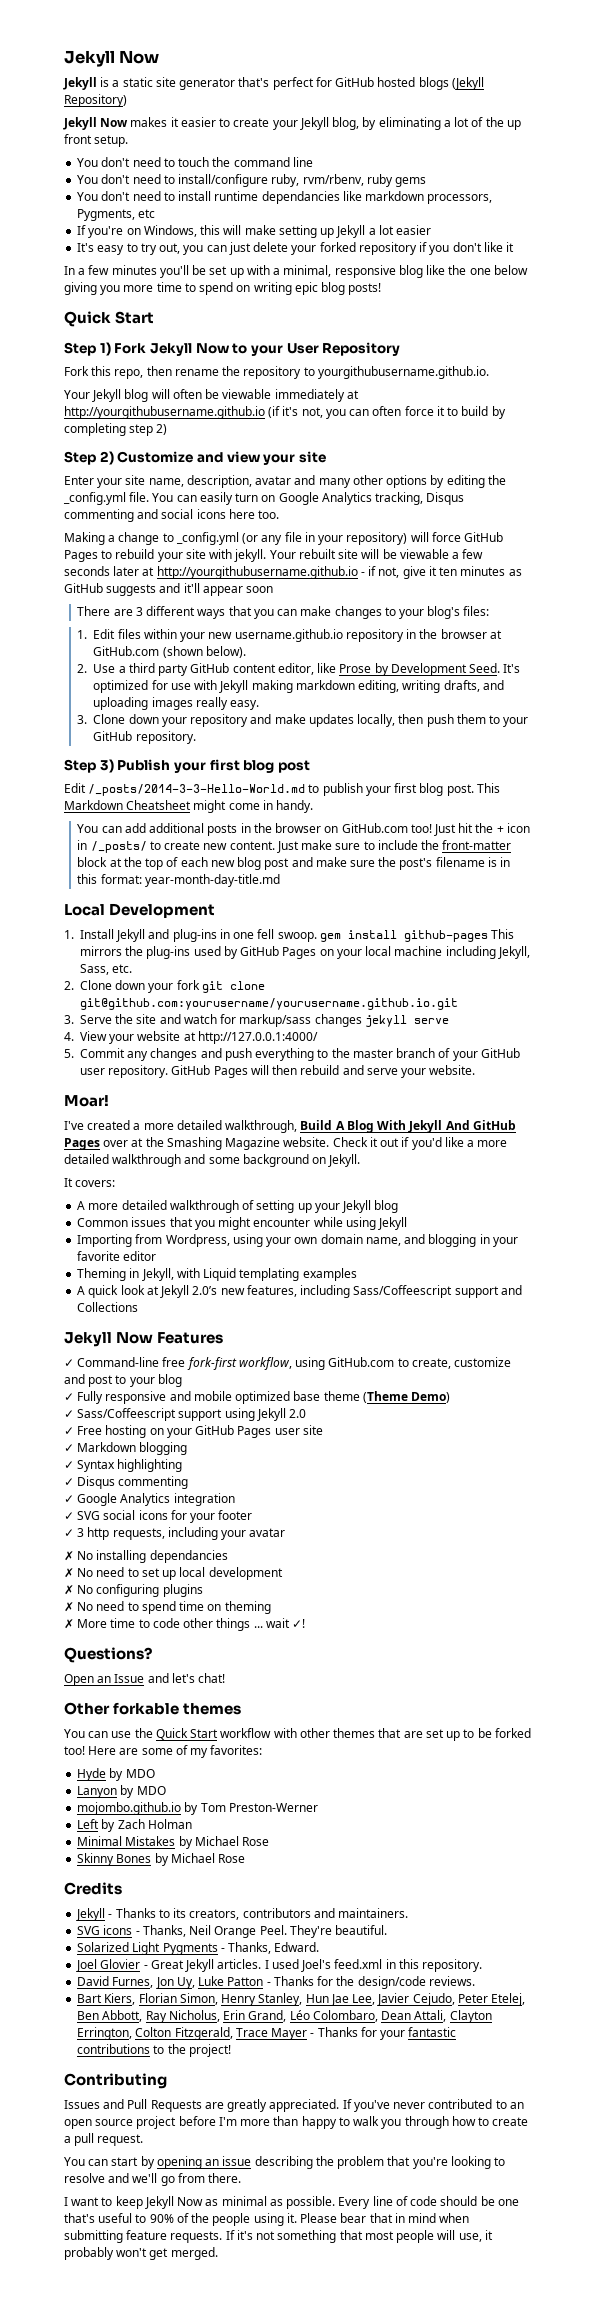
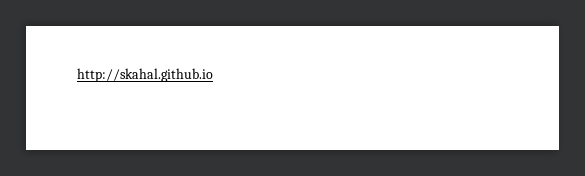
[64,50,160,67] [63,77,484,90] [64,94,127,107] [63,117,521,130] [64,134,129,147] [77,157,313,167] [77,174,427,187] [77,191,493,204] [77,209,156,221] [77,225,432,238] [77,242,515,255] [64,265,528,278] [64,282,382,295] [64,311,155,327] [64,342,401,356] [64,366,489,379] [64,389,359,402] [64,406,506,419] [64,423,168,436] [64,451,326,465] [64,475,506,488] [63,492,465,505] [64,509,280,522] [64,532,504,545] [64,549,484,562] [64,566,522,579] [64,583,274,596] [77,606,490,619] [77,629,502,642] [93,646,246,658] [77,663,521,676] [93,680,504,693] [93,697,260,710] [77,714,529,727] [93,731,196,744] [64,759,310,773] [64,783,500,796] [64,800,314,813] [77,823,530,836] [77,840,512,853] [77,857,511,870] [77,874,280,887] [64,903,216,918] [64,929,515,942] [80,946,530,959] [80,964,133,975] [64,980,265,993] [80,998,458,1010] [64,1014,449,1027] [64,1031,318,1044] [64,1048,520,1061] [80,1065,476,1078] [64,1095,109,1107] [64,1120,516,1133] [64,1137,508,1150] [64,1154,361,1167] [64,1178,116,1187] [77,1200,399,1213] [77,1217,408,1230] [77,1234,518,1247] [77,1251,157,1261] [77,1268,357,1281] [77,1285,522,1298] [77,1302,139,1312] [64,1332,224,1347] [64,1357,512,1370] [64,1374,182,1387] [64,1391,451,1404] [64,1408,307,1421] [64,1425,323,1438] [64,1442,188,1455] [64,1459,183,1472] [64,1476,189,1489] [64,1493,235,1506] [64,1510,253,1523] [64,1527,286,1540] [64,1550,228,1563] [64,1567,283,1580] [64,1584,203,1597] [64,1601,271,1614] [64,1618,306,1631] [64,1647,152,1663] [64,1673,226,1686] [64,1702,242,1715] [64,1728,531,1741] [64,1745,263,1758] [77,1768,155,1781] [77,1785,166,1798] [77,1802,318,1815] [77,1819,192,1832] [77,1836,270,1849] [77,1853,246,1866] [64,1882,122,1895] [76,1908,409,1921] [77,1925,388,1938] [77,1942,320,1955] [76,1959,483,1972] [77,1976,475,1989] [77,1993,526,2006] [77,2010,492,2023] [77,2027,457,2040] [77,2044,231,2057] [64,2073,167,2089] [64,2099,524,2112] [64,2116,529,2129] [64,2133,144,2146] [64,2156,506,2169] [64,2173,242,2186] [64,2196,519,2209] [64,2213,470,2226] [64,2230,493,2243] [64,2247,218,2260] Jekyll Now // Jekyll is a static site generator that's perfect for GitHub hosted blogs (Jekyll Repository) // Jekyll Now makes it easier to create your Jekyll blog, by eliminating a lot of the up front setup. // You don't need to touch the command line // You don't need to install/configure ruby, rvm/rbenv, ruby gems // You don't need to install runtime dependancies like markdown processors, Pygments, etc // If you're on Windows, this will make setting up Jekyll a lot easier // It's easy to try out, you can just delete your forked repository if you don't like it // In a few minutes you'll be set up with a minimal, responsive blog like the one below giving you more time to spend on writing epic blog posts! // Quick Start // Step 1) Fork Jekyll Now to your User Repository // Fork this repo, then rename the repository to yourgithubusername.github.io. // Your Jekyll blog will often be viewable immediately at http://yourgithubusername.github.io (if it's not, you can often force it to build by completing step 2) // Step 2) Customize and view your site // Enter your site name, description, avatar and many other options by editing the _config.yml file. You can easily turn on Google Analytics tracking, Disqus commenting and social icons here too. // Making a change to _config.yml (or any file in your repository) will force GitHub Pages to rebuild your site with jekyll. Your rebuilt site will be viewable a few seconds later at http://yourgithubusername.github.io - if not, give it ten minutes as GitHub suggests and it'll appear soon // There are 3 different ways that you can make changes to your blog's files: // 1. Edit files within your new username.github.io repository in the browser at GitHub.com (shown below). // 2. Use a third party GitHub content editor, like Prose by Development Seed. It's optimized for use with Jekyll making markdown editing, writing drafts, and uploading images really easy. // 3. Clone down your repository and make updates locally, then push them to your GitHub repository. // Step 3) Publish your first blog post // Edit /_posts/2014-3-3-Hello-World.md to publish your first blog post. This Markdown Cheatsheet might come in handy. // You can add additional posts in the browser on GitHub.com too! Just hit the + icon in /_posts/ to create new content. Just make sure to include the front-matter block at the top of each new blog post and make sure the post's filename is in this format: year-month-day-title.md // Local Development // 1. Install Jekyll and plug-ins in one fell swoop. gem install github-pages This mirrors the plug-ins used by GitHub Pages on your local machine including Jekyll, Sass, etc. // 2. Clone down your fork git clone git@github.com:yourusername/yourusername.github.io.git // 3. Serve the site and watch for markup/sass changes jekyll serve // 4. View your website at http://127.0.0.1:4000/ // 5. Commit any changes and push everything to the master branch of your GitHub user repository. GitHub Pages will then rebuild and serve your website. // Moar! // I've created a more detailed walkthrough, Build A Blog With Jekyll And GitHub Pages over at the Smashing Magazine website. Check it out if you'd like a more detailed walkthrough and some background on Jekyll. // It covers: // A more detailed walkthrough of setting up your Jekyll blog // Common issues that you might encounter while using Jekyll // Importing from Wordpress, using your own domain name, and blogging in your favorite editor // Theming in Jekyll, with Liquid templating examples // A quick look at Jekyll 2.0’s new features, including Sass/Coffeescript support and Collections // Jekyll Now Features // ✓ Command-line free fork-first workflow, using GitHub.com to create, customize and post to your blog // ✓ Fully responsive and mobile optimized base theme (Theme Demo) // ✓ Sass/Coffeescript support using Jekyll 2.0 // ✓ Free hosting on your GitHub Pages user site // ✓ Markdown blogging // ✓ Syntax highlighting // ✓ Disqus commenting // ✓ Google Analytics integration // ✓ SVG social icons for your footer // ✓ 3 http requests, including your avatar // ✗ No installing dependancies // ✗ No need to set up local development // ✗ No configuring plugins // ✗ No need to spend time on theming // ✗ More time to code other things ... wait ✓! // Questions? // Open an Issue and let's chat! // Other forkable themes // You can use the Quick Start workflow with other themes that are set up to be forked too! Here are some of my favorites: // Hyde by MDO // Lanyon by MDO // mojombo.github.io by Tom Preston-Werner // Left by Zach Holman // Minimal Mistakes by Michael Rose // Skinny Bones by Michael Rose // Credits // Jekyll - Thanks to its creators, contributors and maintainers. // SVG icons - Thanks, Neil Orange Peel. They're beautiful. // Solarized Light Pygments - Thanks, Edward. // Joel Glovier - Great Jekyll articles. I used Joel's feed.xml in this repository. // David Furnes, Jon Uy, Luke Patton - Thanks for the design/code reviews. // Bart Kiers, Florian Simon, Henry Stanley, Hun Jae Lee, Javier Cejudo, Peter Etelej, Ben Abbott, Ray Nicholus, Erin Grand, Léo Colombaro, Dean Attali, Clayton Errington, Colton Fitzgerald, Trace Mayer - Thanks for your fantastic contributions to the project! // Contributing // Issues and Pull Requests are greatly appreciated. If you've never contributed to an open source project before I'm more than happy to walk you through how to create a pull request. // You can start by opening an issue describing the problem that you're looking to resolve and we'll go from there. // I want to keep Jekyll Now as minimal as possible. Every line of code should be one that's useful to 90% of the people using it. Please bear that in mind when submitting feature requests. If it's not something that most people will use, it probably won't get merged. -> [77,68,213,82] http://skahal.github.io

